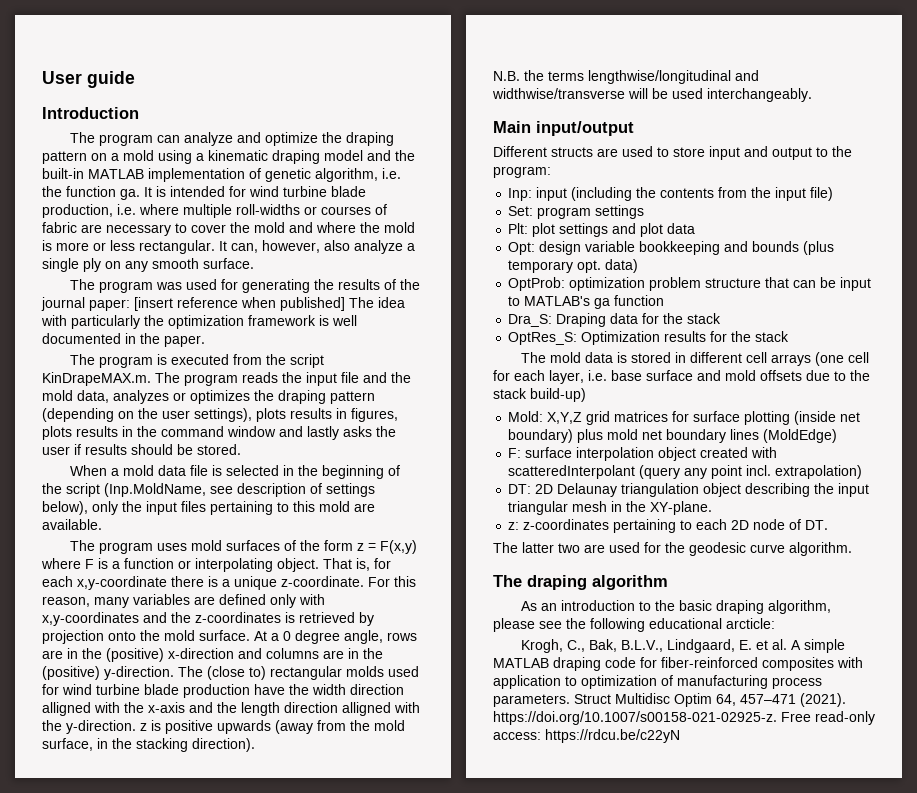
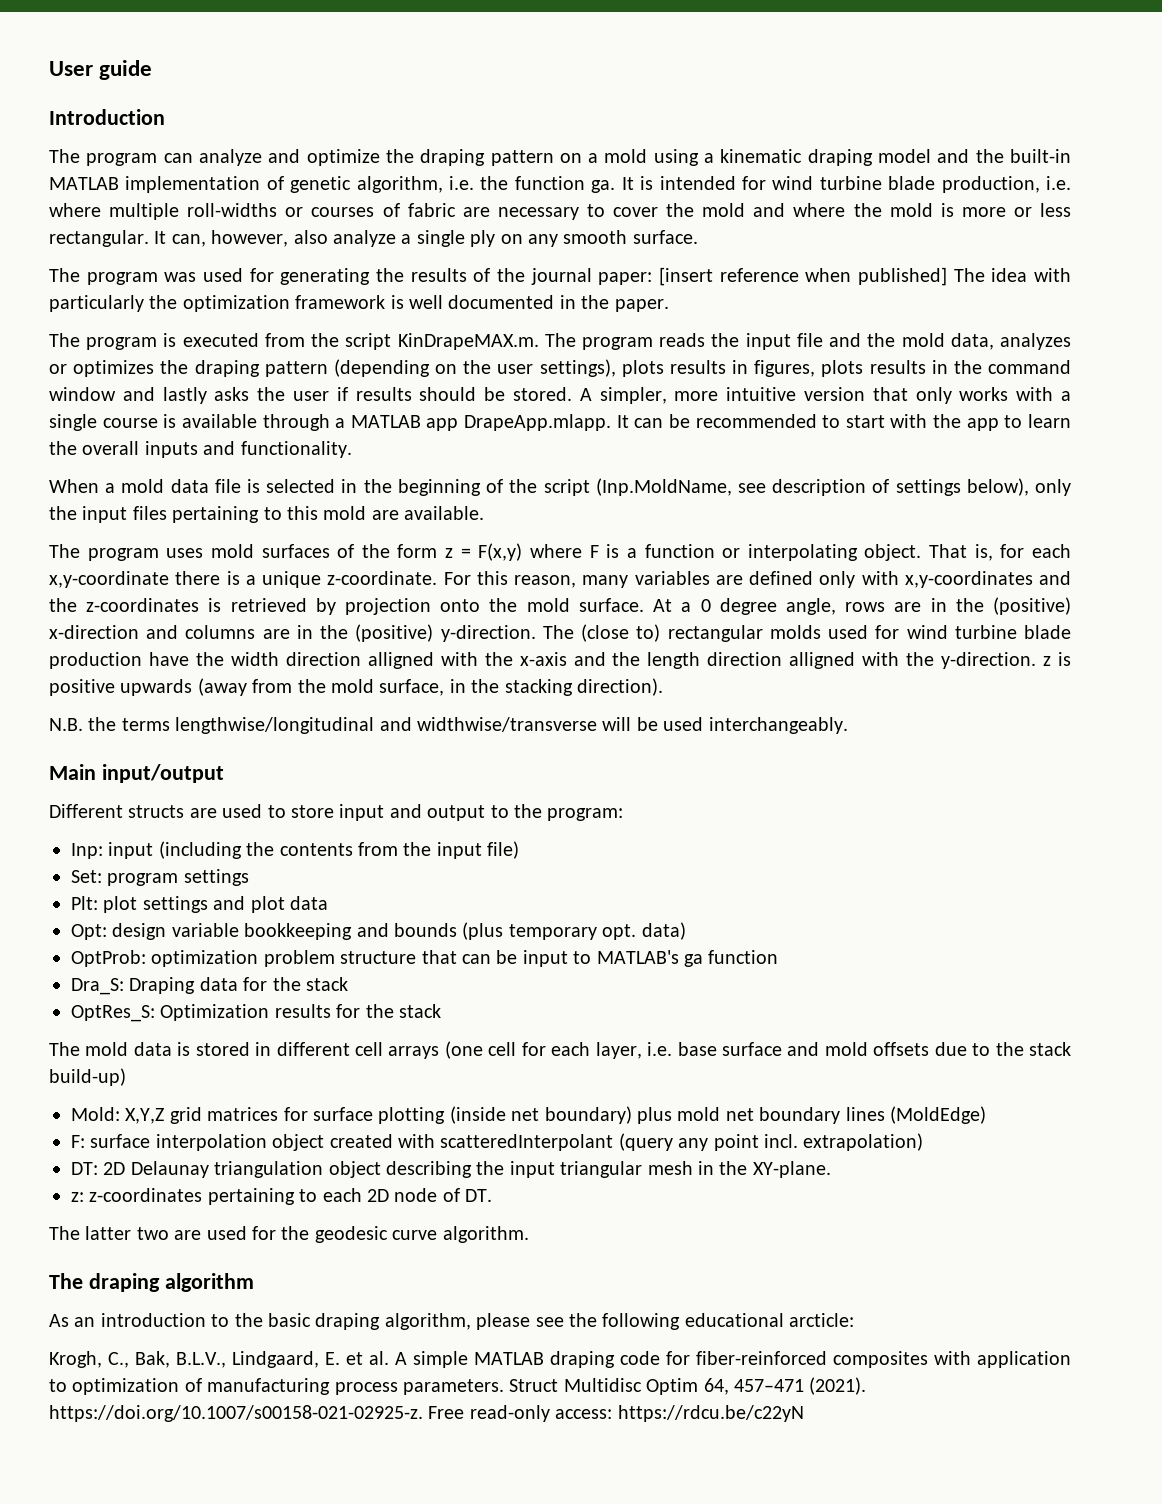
(241, 449) none -> [579,387,1071,404] [49,414,1072,431] [49,441,352,458] A simpler, more intuitive version that only works with a single course is available through a MATLAB app DrapeApp.mlapp. It can be recommended to start with the app to learn the overall inputs and functionality.

